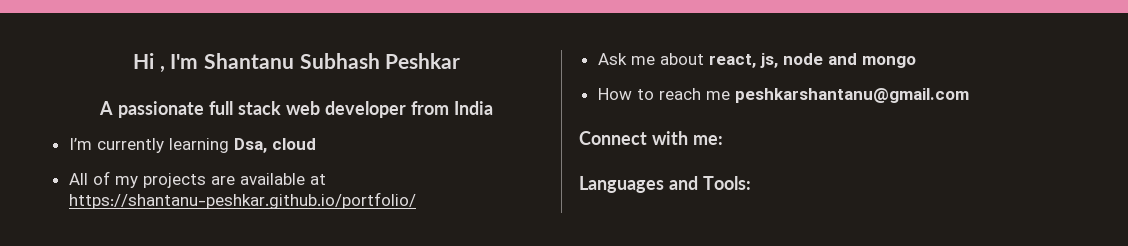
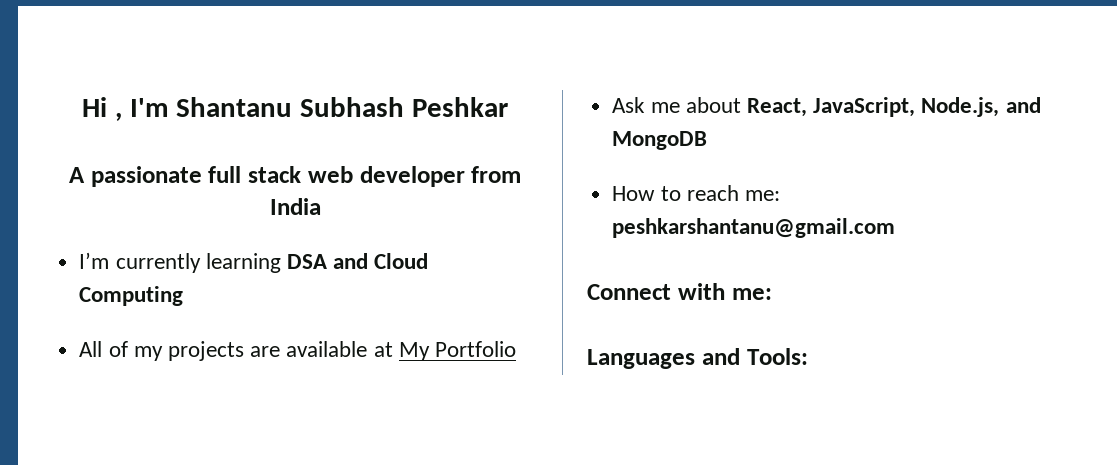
[233,138,316,153] Dsa, cloud -> [286,253,429,269] [79,286,184,306] DSA and Cloud Computing
[68,192,416,209] https://shantanu-peshkar.github.io/portfolio/ -> [398,341,516,361] My Portfolio
[708,53,916,68] react, js, node and mongo -> [746,97,1041,117] [612,131,708,150] React, JavaScript, Node.js, and MongoDB
[705,91,730,100] me -> [744,190,780,201] me:

